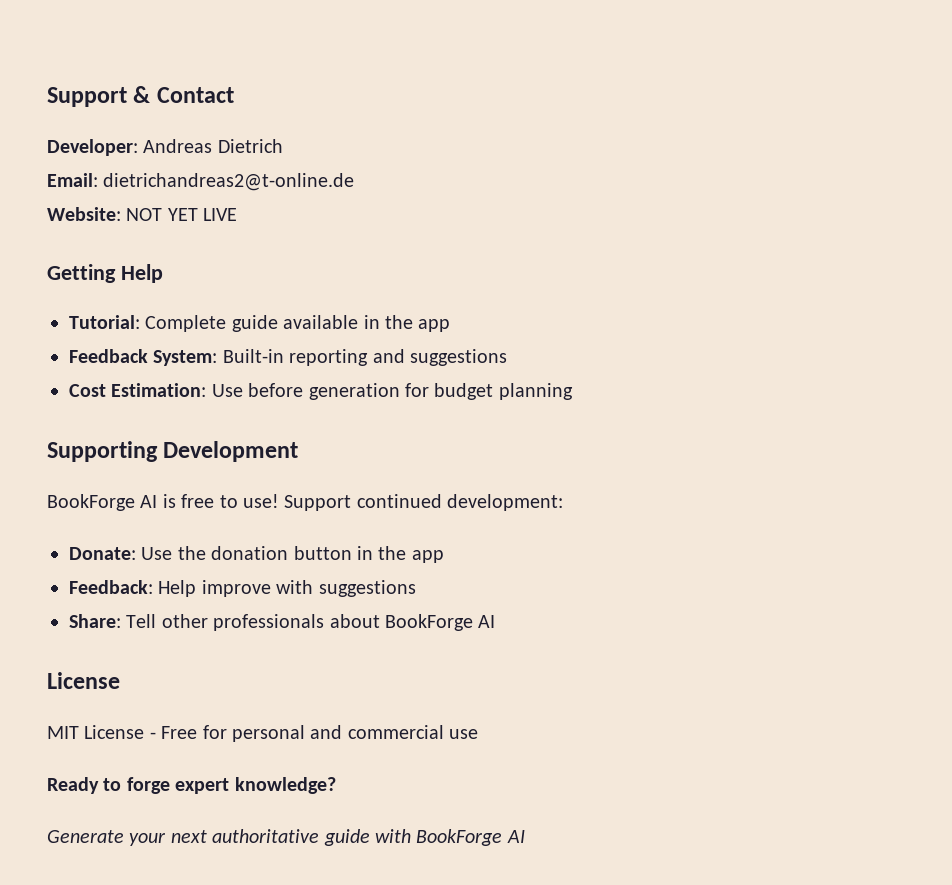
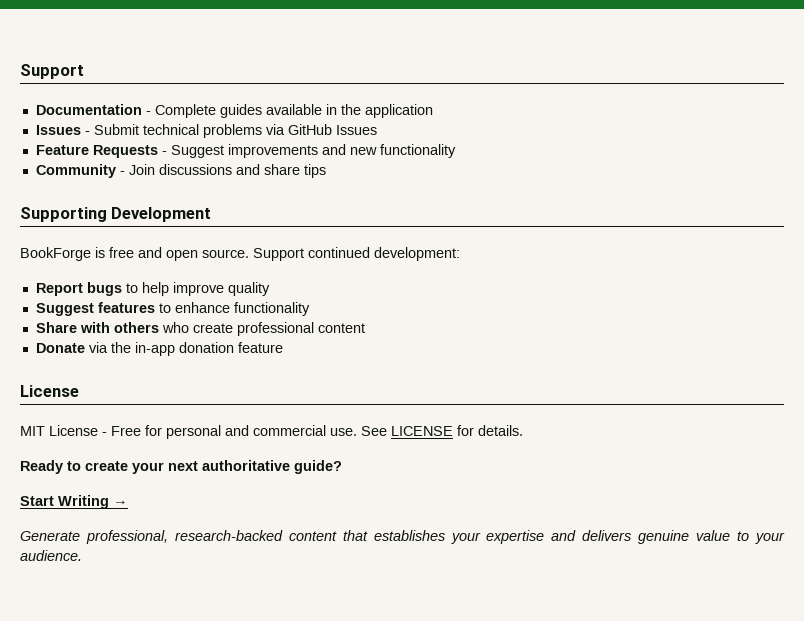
[47,86,234,107] [47,139,283,156] [47,173,355,191] [47,207,238,221] [47,264,163,283] [69,315,451,332] [69,349,507,366] [69,383,573,400] Support & Contact // Developer: Andreas Dietrich // Email: dietrichandreas2@t-online.de // Website: NOT YET LIVE // Getting Help // Tutorial: Complete guide available in the app // Feedback System: Built-in reporting and suggestions // Cost Estimation: Use before generation for budget planning -> [20,64,84,79] [35,104,433,118] [35,124,377,138] [35,144,456,158] [35,164,326,178] Support // Documentation - Complete guides available in the application // Issues - Submit technical problems via GitHub Issues // Feature Requests - Suggest improvements and new functionality // Community - Join discussions and share tips
[140,495,158,508] AI -> (91, 254) none
[219,494,279,508] to use! -> [138,247,249,261] and open source.
[69,546,444,563] [69,580,416,597] [69,614,496,631] Donate: Use the donation button in the app // Feedback: Help improve with suggestions // Share: Tell other professionals about BookForge AI -> [35,282,270,296] [35,302,310,316] [35,322,365,336] [35,342,283,356] Report bugs to help improve quality // Suggest features to enhance functionality // Share with others who create professional content // Donate via the in-app donation feature
[449,729,479,739] [47,777,336,794] [47,829,525,846] use // Ready to forge expert knowledge? // Generate your next authoritative guide with BookForge AI -> [330,425,523,436] [20,460,342,474] [20,495,128,509] [20,530,785,544] [20,550,82,561] use. See LICENSE for details. // Ready to create your next authoritative guide? // Start Writing → // Generate professional, research-backed content that establishes your expertise and delivers genuine value to your audience.

